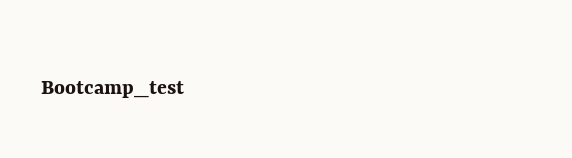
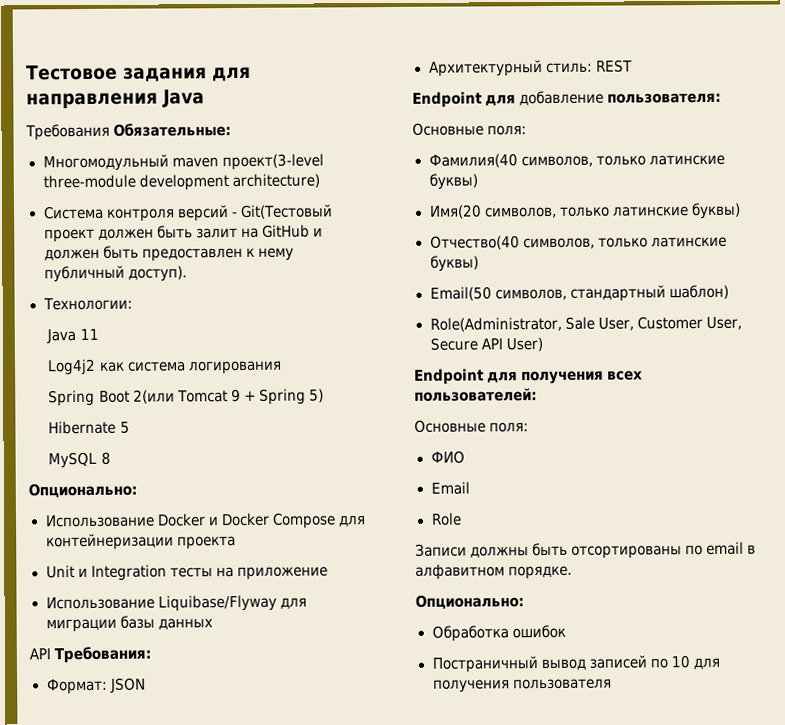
[41,81,184,98] Bootcamp_test -> [26,64,251,82] [26,89,205,109] [25,123,232,141] [42,153,324,172] [42,173,320,191] [42,204,333,222] [43,224,323,243] [43,245,294,262] [43,265,187,283] [42,297,133,311] [46,328,99,344] [47,358,282,376] [48,388,324,407] [48,420,130,435] [48,451,111,469] [28,482,137,499] [44,512,366,529] [45,533,236,551] [45,564,328,581] [45,594,307,612] [45,615,213,633] [29,646,152,664] [46,677,146,695] [428,59,633,77] [412,90,722,108] [412,122,528,136] [428,153,725,168] [428,173,478,190] [428,202,741,220] [429,235,727,250] [429,255,479,272] [429,284,729,302] [429,315,742,332] [429,337,543,352] [414,368,644,385] [414,388,537,402] [414,419,530,433] [430,450,465,464] [430,481,470,495] [430,512,462,526] [415,541,757,559] [415,564,573,580] [415,594,524,610] [431,624,566,642] [431,655,720,673] [432,678,612,693] Тестовое задания для направления Java // Требования Обязательные: // Многомодульный maven проект(3-level three-module development architecture) // Система контроля версий - Git(Тестовый проект должен быть залит на GitHub и должен быть предоставлен к нему публичный доступ). // Технологии: // Java 11 // Log4j2 как система логирования // Spring Boot 2(или Tomcat 9 + Spring 5) // Hibernate 5 // MySQL 8 // Опционально: // Использование Docker и Docker Compose для контейнеризации проекта // Unit и Integration тесты на приложение // Использование Liquibase/Flyway для миграции базы данных // API Требования: // Формат: JSON // Архитектурный стиль: REST // Endpoint для добавление пользователя: // Основные поля: // Фамилия(40 символов, только латинские буквы) // Имя(20 символов, только латинские буквы) // Отчество(40 символов, только латинские буквы) // Email(50 символов, стандартный шаблон) // Role(Administrator, Sale User, Customer User, Secure API User) // Endpoint для получения всех пользователей: // Основные поля: // ФИО // Email // Role // Записи должны быть отсортированы по email в алфавитном порядке. // Опционально: // Обработка ошибок // Постраничный вывод записей по 10 для получения пользователя

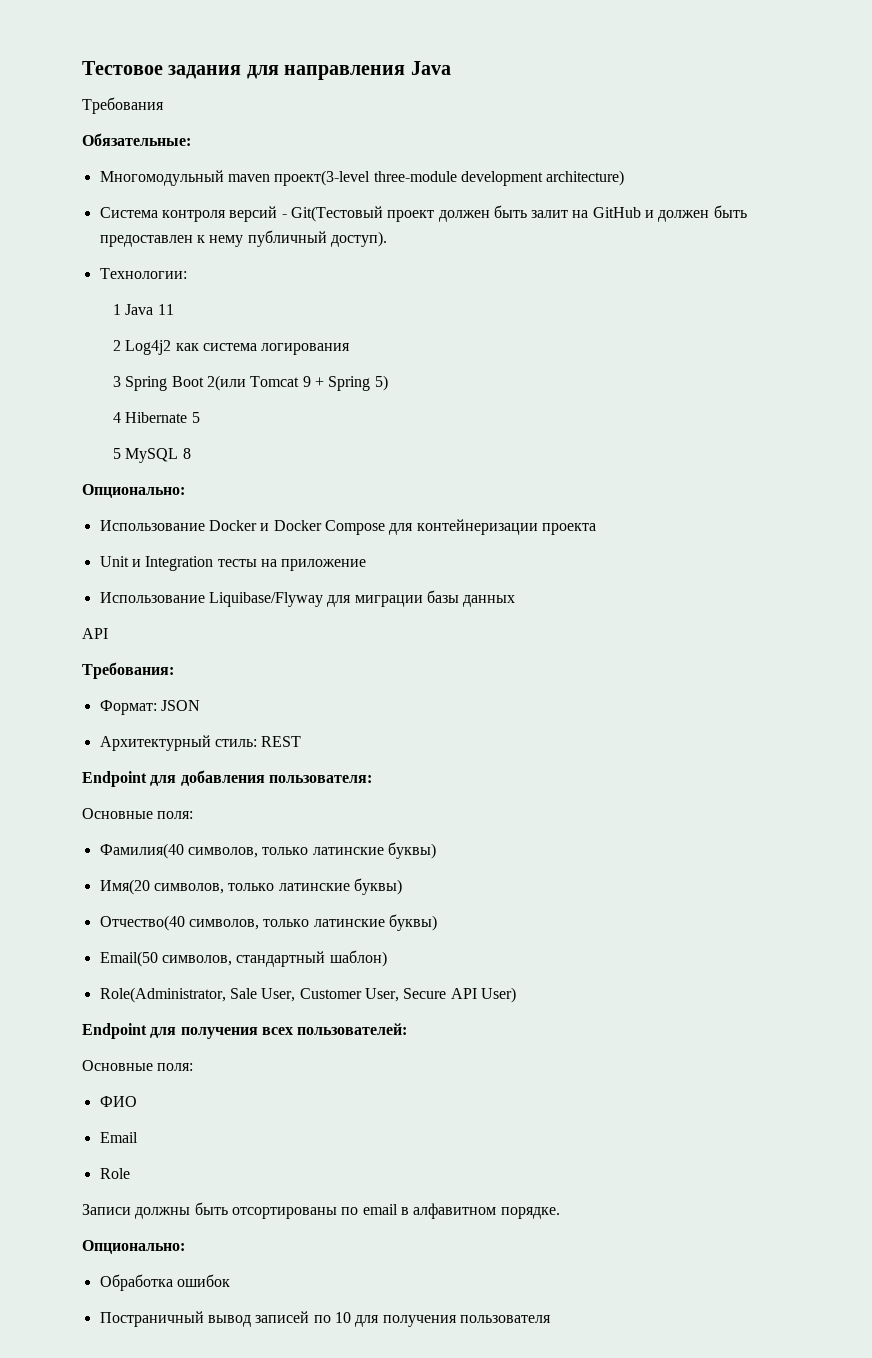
(110, 132) none -> (164, 105) //
(133, 304) none -> [112,304,121,315] 1
(99, 334) none -> [112,340,121,351] 2
(282, 367) none -> [112,376,121,387] 3
(324, 395) none -> [112,412,121,423] 4
(130, 427) none -> [112,448,121,459] 5
(51, 654) none -> (108, 633) //
[519,90,605,107] добавление -> [180,770,265,786] добавления

